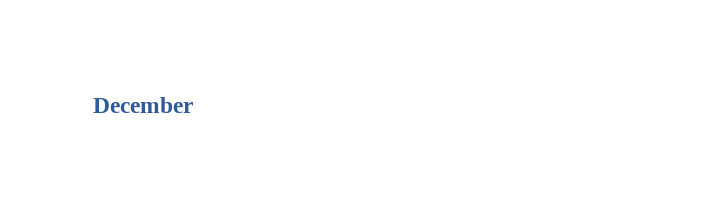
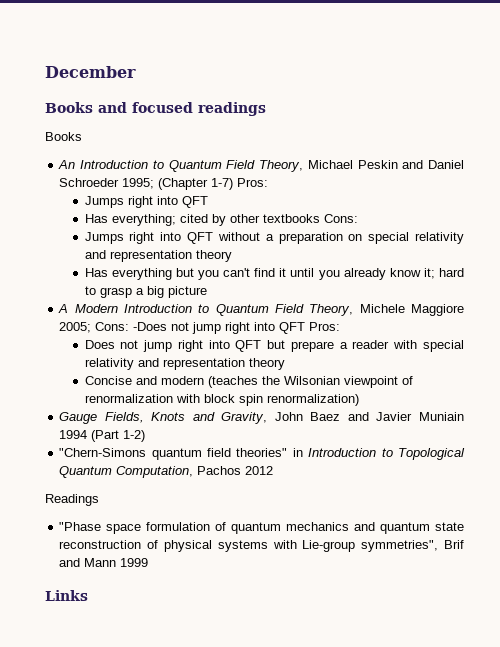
(193, 105) none -> [45,102,266,116] [45,132,82,141] [58,160,465,172] [59,178,269,190] [84,196,208,208] [84,214,358,226] [84,232,464,244] [84,250,232,262] [84,268,465,280] [84,286,207,298] [58,304,464,316] [59,322,341,334] [84,340,464,352] [84,358,285,370] [84,376,413,388] [84,394,359,406] [59,412,464,424] [59,430,146,442] [59,448,465,460] [59,466,274,478] [45,494,99,506] [59,522,464,534] [59,540,464,552] [59,558,149,567] [45,590,88,601] // Books and focused readings // Books // An Introduction to Quantum Field Theory, Michael Peskin and Daniel Schroeder 1995; (Chapter 1-7) Pros: // Jumps right into QFT // Has everything; cited by other textbooks Cons: // Jumps right into QFT without a preparation on special relativity and representation theory // Has everything but you can't find it until you already know it; hard to grasp a big picture // A Modern Introduction to Quantum Field Theory, Michele Maggiore 2005; Cons: -Does not jump right into QFT Pros: // Does not jump right into QFT but prepare a reader with special relativity and representation theory // Concise and modern (teaches the Wilsonian viewpoint of renormalization with block spin renormalization) // Gauge Fields, Knots and Gravity, John Baez and Javier Muniain 1994 (Part 1-2) // "Chern-Simons quantum field theories" in Introduction to Topological Quantum Computation, Pachos 2012 // Readings // "Phase space formulation of quantum mechanics and quantum state reconstruction of physical systems with Lie-group symmetries", Brif and Mann 1999 // Links

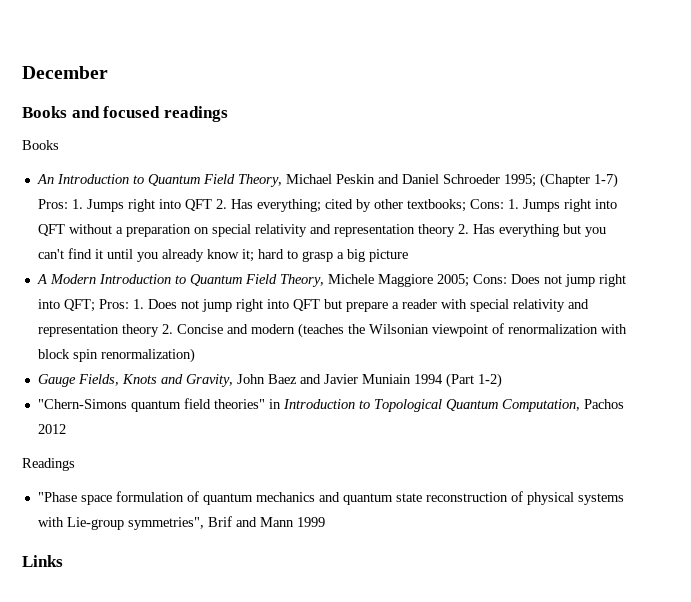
[84,196,208,208] // Jumps right into QFT // -> [71,199,227,212] 1. Jumps right into QFT 2.
[262,214,358,223] textbooks Cons: // -> [406,199,519,212] textbooks; Cons: 1.
(232, 256) // -> [457,224,469,234] 2.
[133,322,341,334] -Does not jump right into QFT Pros: // -> [510,274,626,287] [37,299,144,312] Does not jump right into QFT; Pros: 1.
(285, 364) // -> [161,324,173,334] 2.

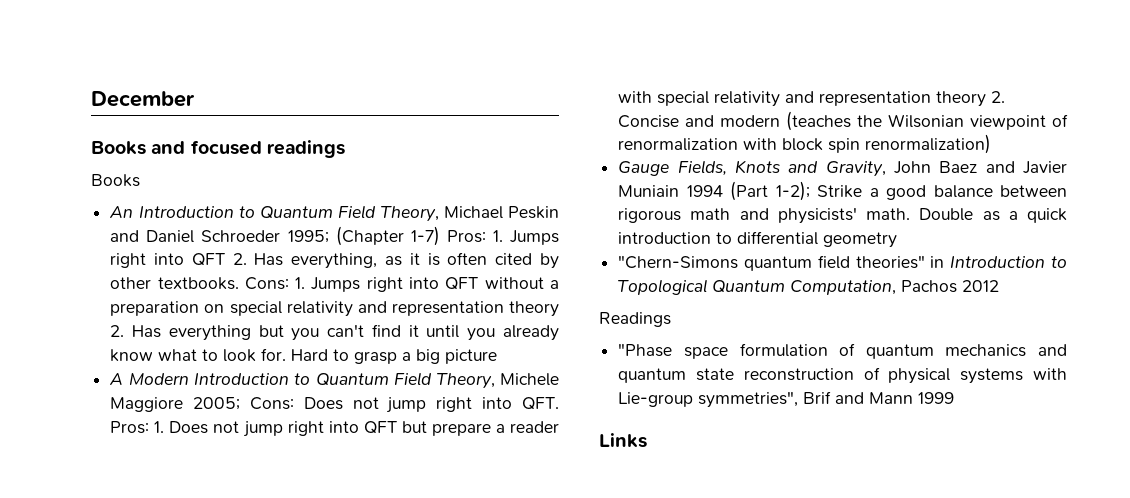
[256,199,321,212] everything; -> [291,252,488,269] everything, as it is often
[406,199,466,212] textbooks; -> [157,277,239,290] textbooks.
[241,249,284,262] it; hard -> [158,348,329,362] what to look for. Hard
[63,299,95,312] QFT; -> [522,397,559,410] QFT.
[477,373,502,388] 1-2) -> [775,181,1067,201] [618,207,1067,224] [618,231,898,248] 1-2); Strike a good balance between rigorous math and physicists' math. Double as a quick introduction to differential geometry

